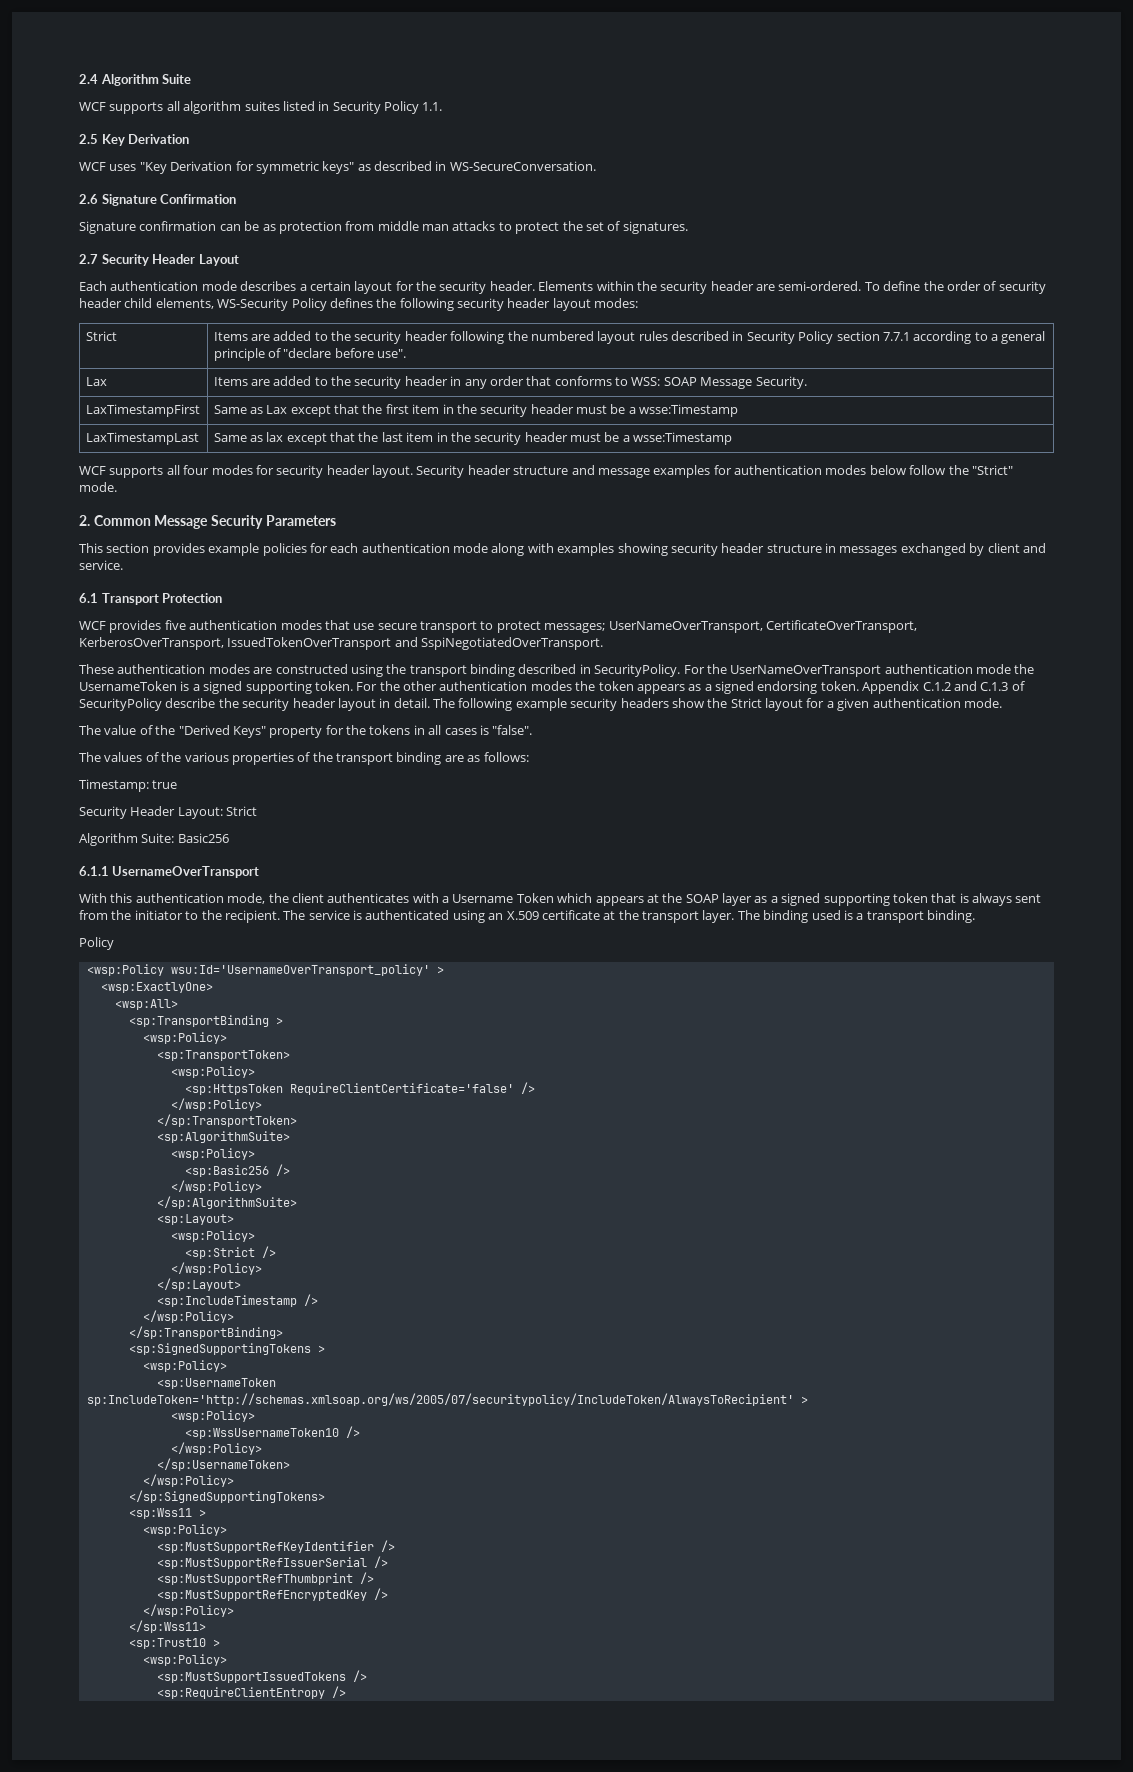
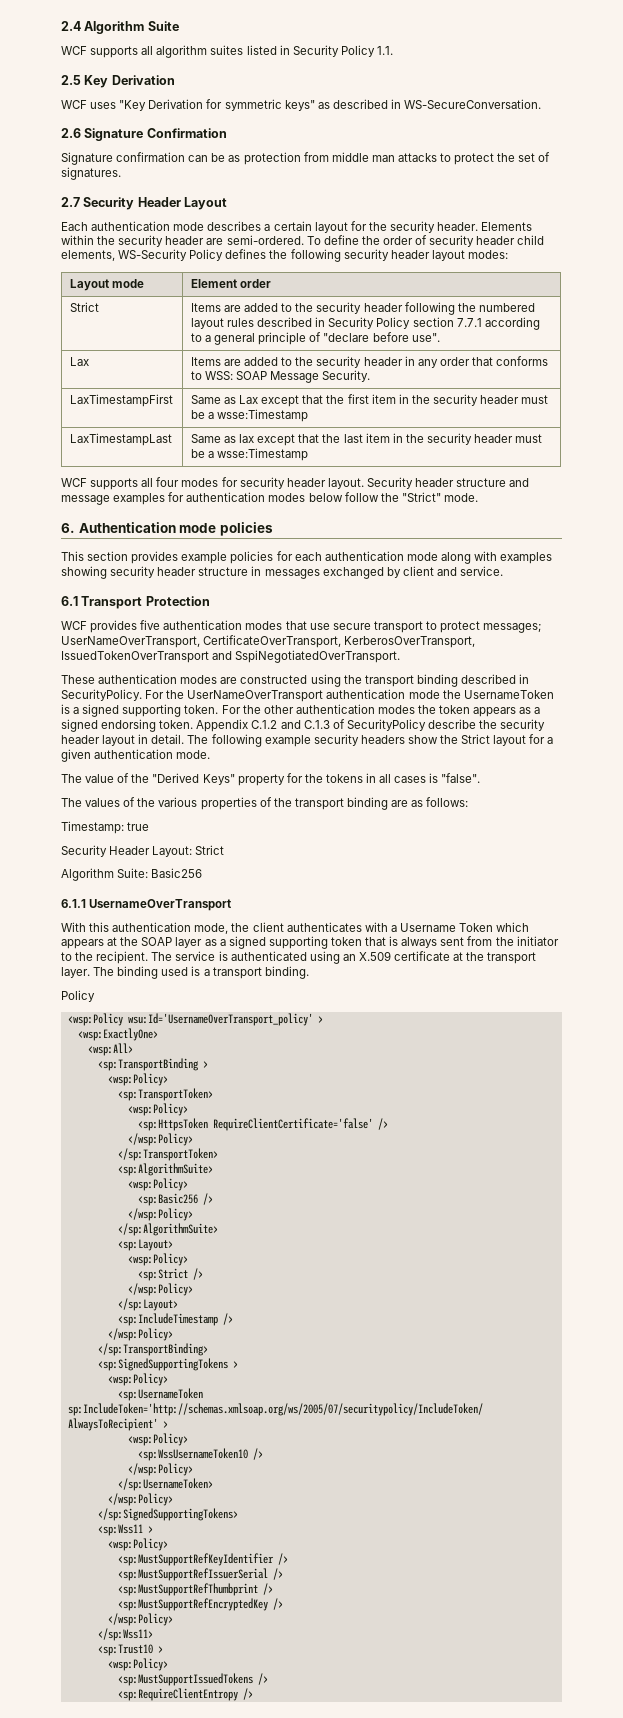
(639, 303) none -> [69,279,145,291] [190,279,272,288] // Layout mode | Element order
[79,515,336,529] 2. Common Message Security Parameters -> [61,522,273,536] 6. Authentication mode policies

